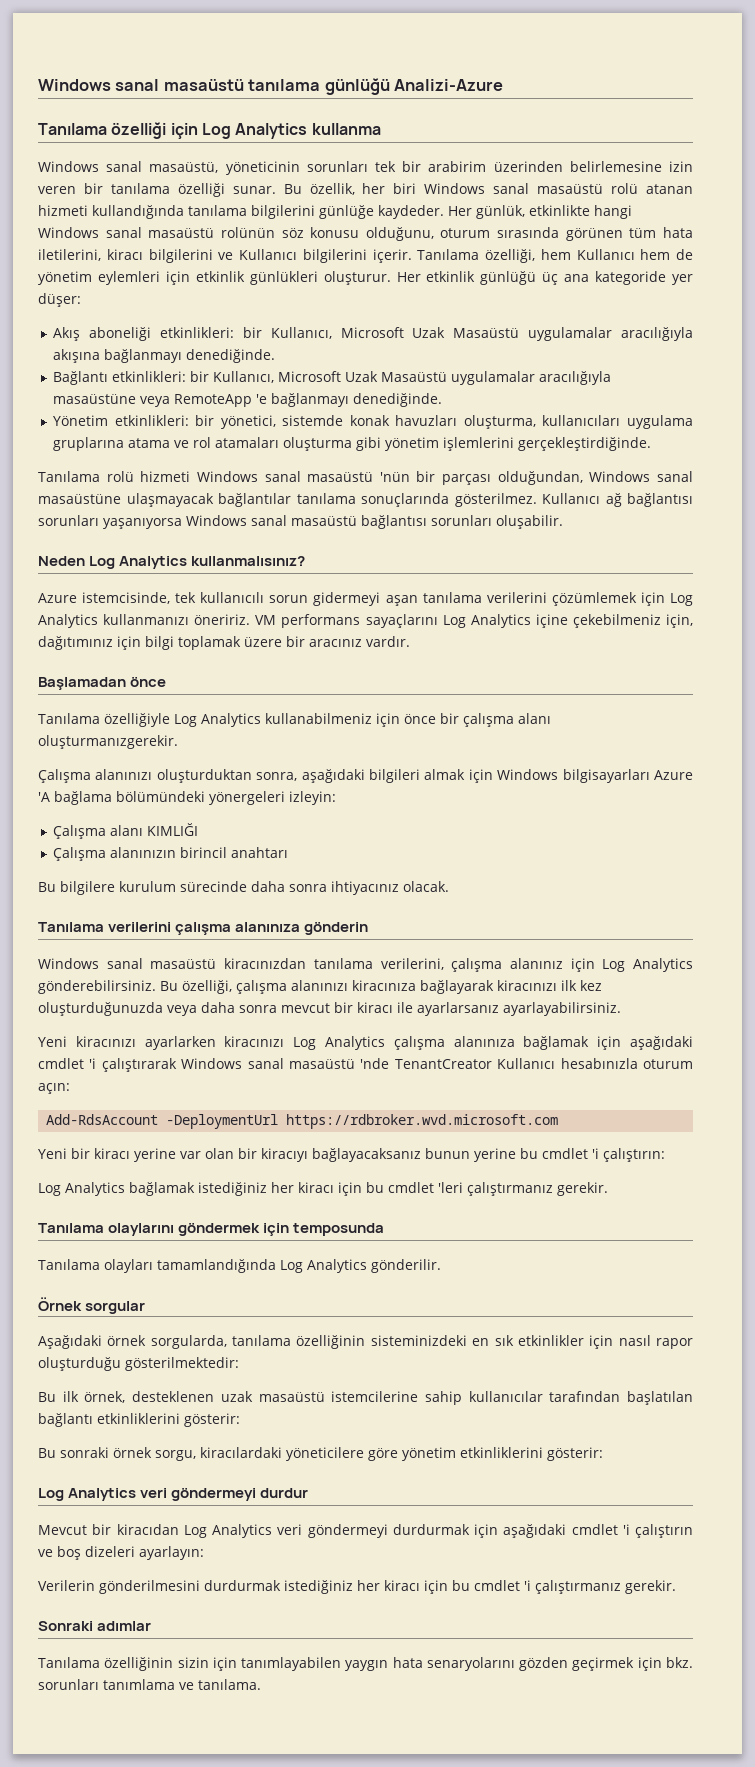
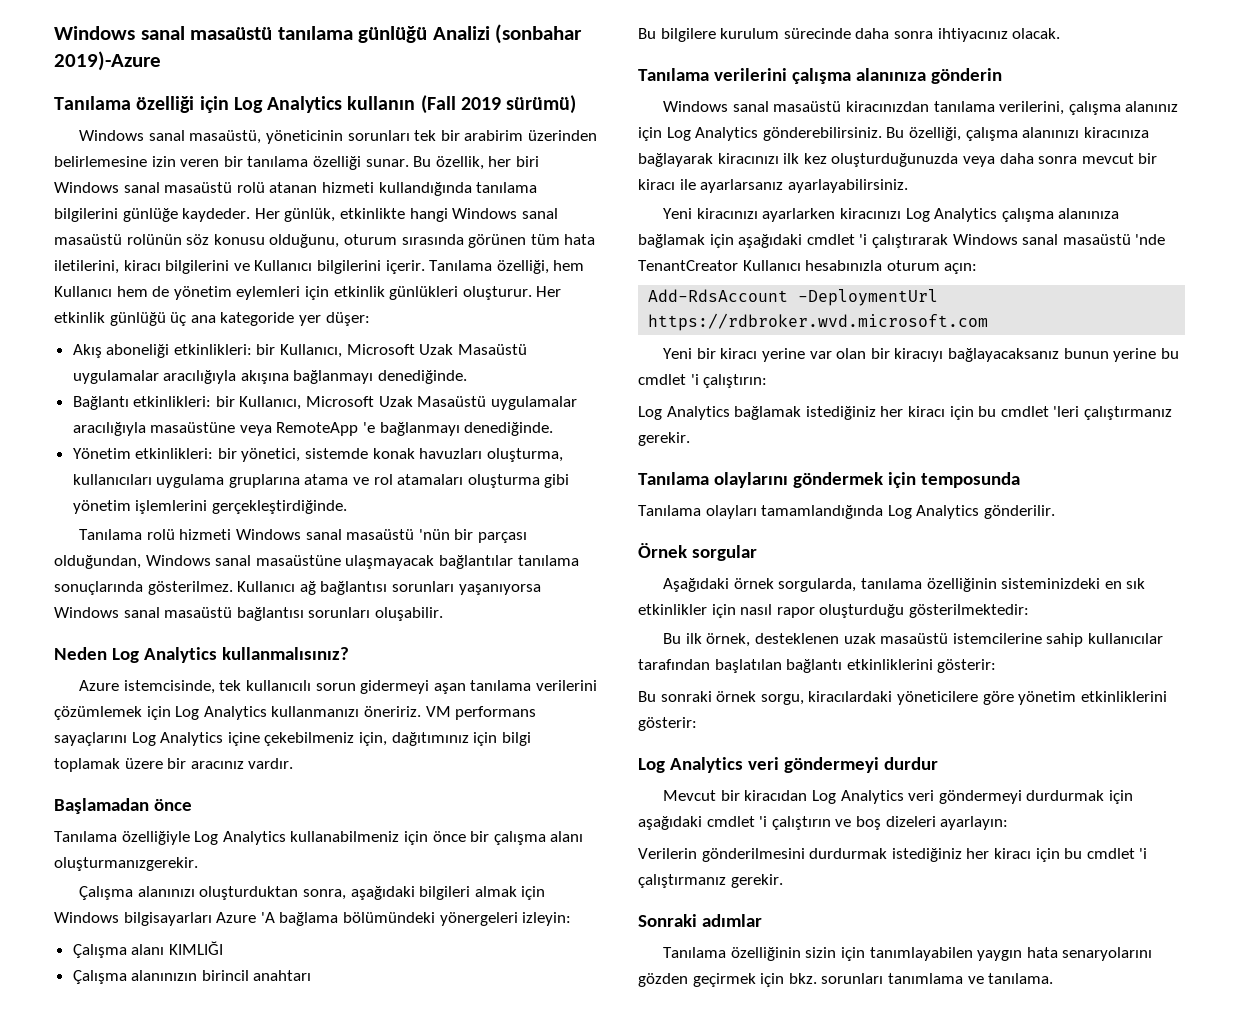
[394,79,504,91] Analizi-Azure -> [432,24,583,44] [54,51,161,71] Analizi (sonbahar 2019)-Azure
[311,123,381,135] kullanma -> [347,95,577,114] kullanın (Fall 2019 sürümü)

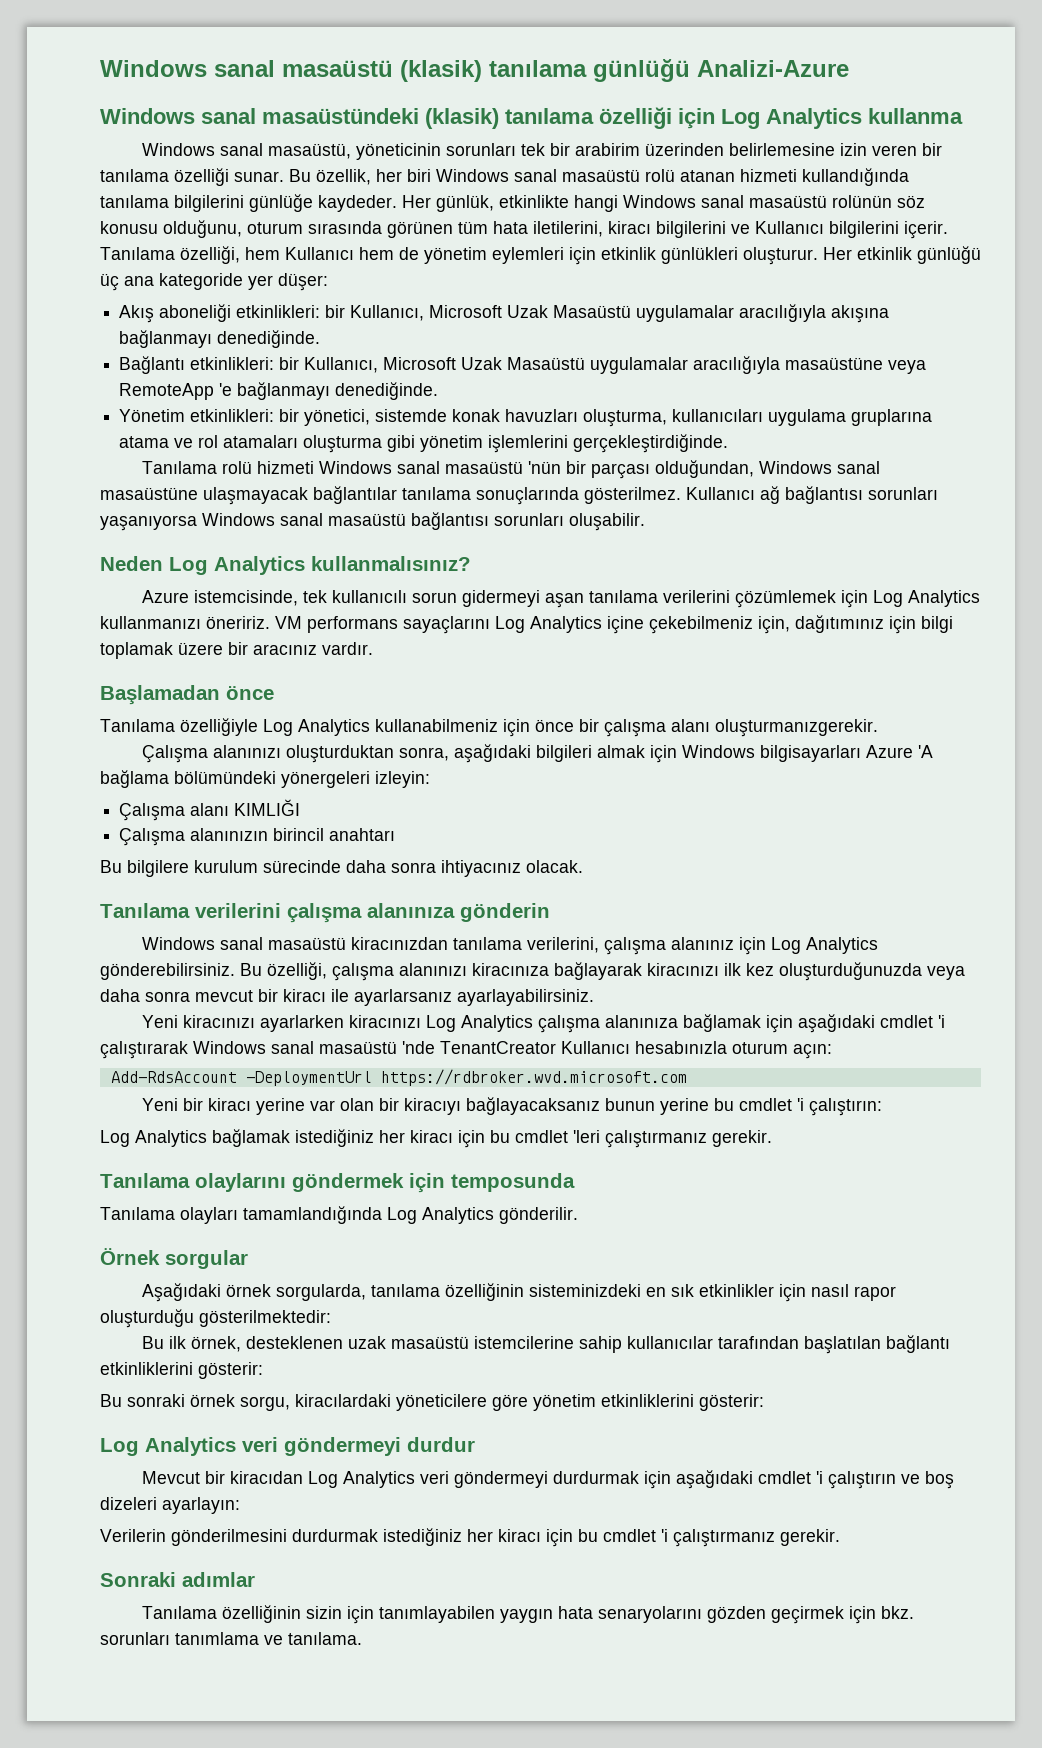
[54,26,273,40] Windows sanal masaüstü -> [100,60,482,82] Windows sanal masaüstü (klasik)
[432,24,583,44] [54,51,161,71] [54,95,577,114] Analizi (sonbahar 2019)-Azure // Tanılama özelliği için Log Analytics kullanın (Fall 2019 sürümü) -> [697,60,849,77] [100,107,963,129] Analizi-Azure // Windows sanal masaüstündeki (klasik) tanılama özelliği için Log Analytics kullanma

